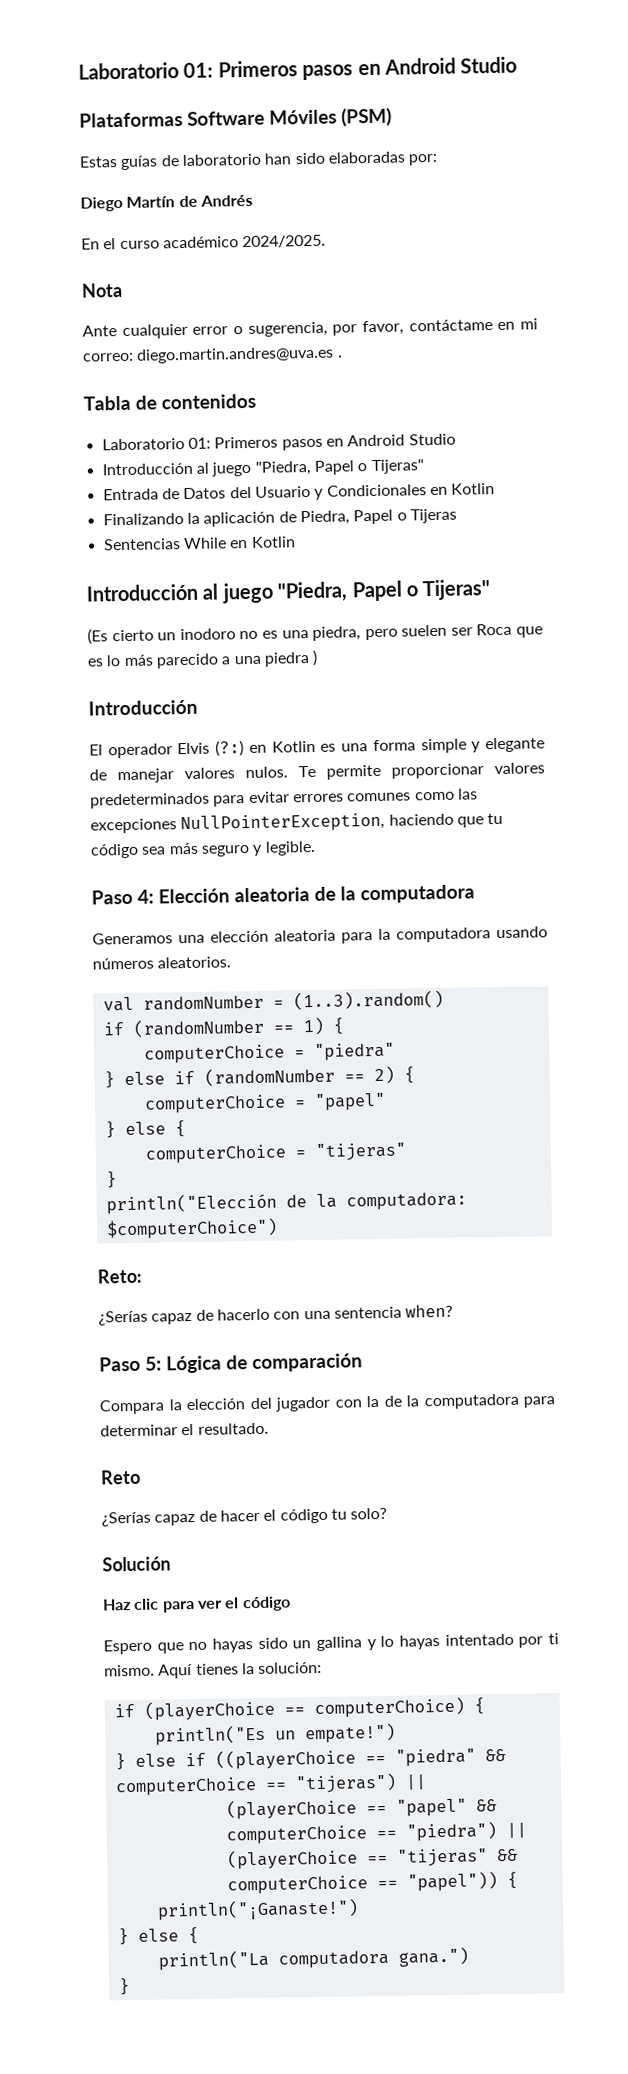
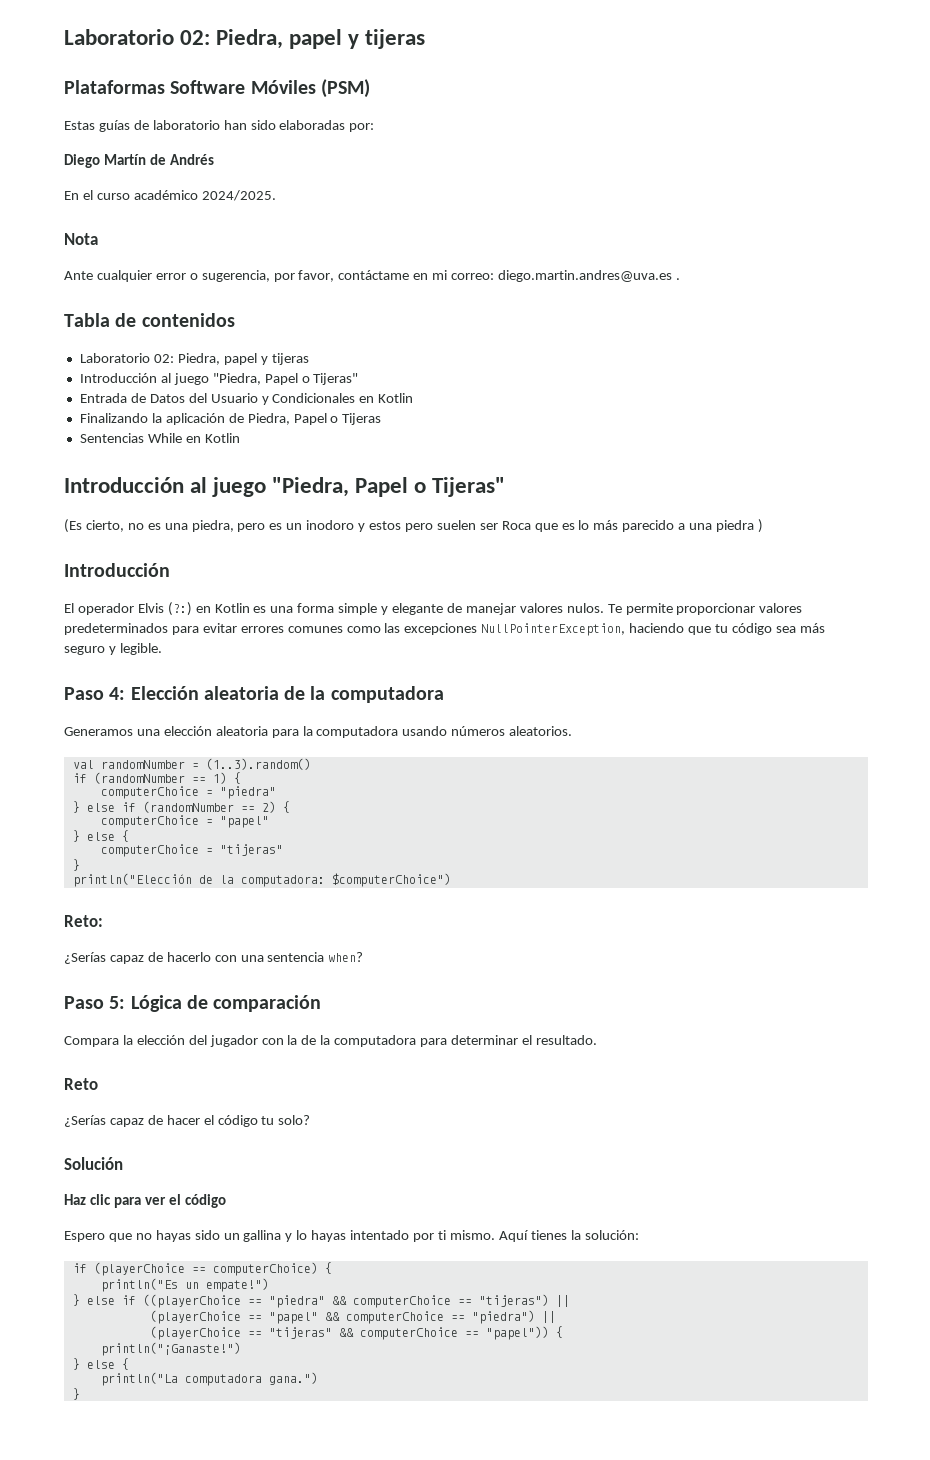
[78,56,518,81] Laboratorio 01: Primeros pasos en Android Studio -> [64,29,426,49] Laboratorio 02: Piedra, papel y tijeras
[187,433,456,451] 01: Primeros pasos en Android Studio -> [153,353,309,365] 02: Piedra, papel y tijeras
[111,628,236,642] cierto un inodoro -> [85,520,124,532] cierto,
(398, 634) none -> [269,520,433,532] es un inodoro y estos pero

